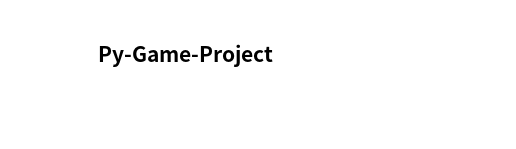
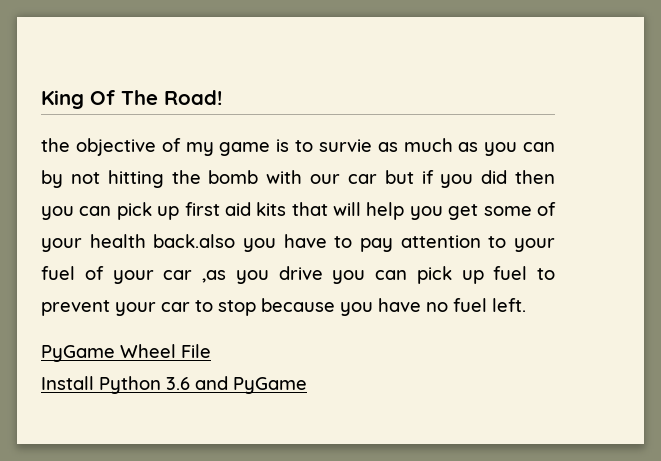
[98,44,273,67] Py-Game-Project -> [41,90,222,109] [41,138,555,156] [41,170,555,188] [41,202,556,220] [41,234,555,252] [41,266,555,284] [41,298,526,316] [41,344,211,362] [41,376,307,394] King Of The Road! // the objective of my game is to survie as much as you can by not hitting the bomb with our car but if you did then you can pick up first aid kits that will help you get some of your health back.also you have to pay attention to your fuel of your car ,as you drive you can pick up fuel to prevent your car to stop because you have no fuel left. // PyGame Wheel File // Install Python 3.6 and PyGame

